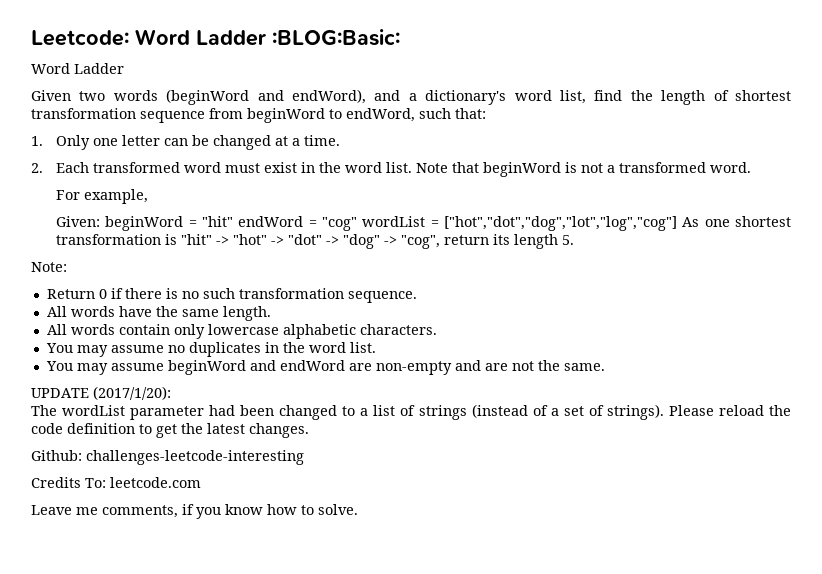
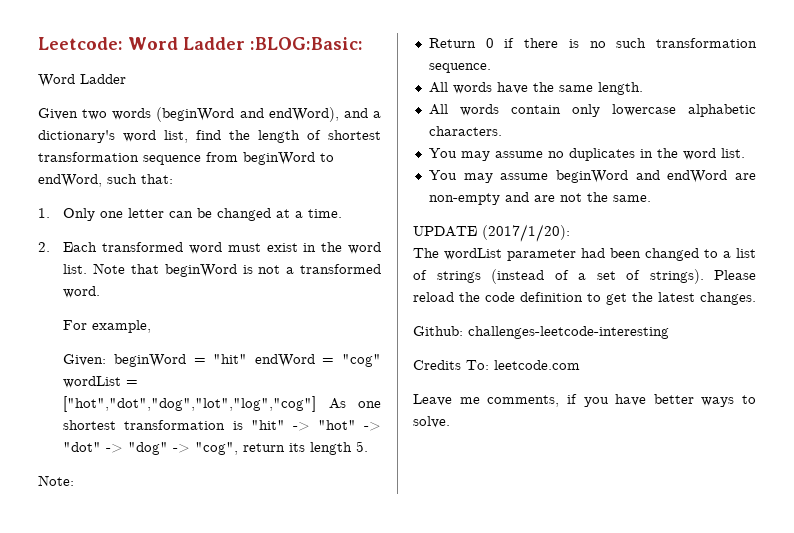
[225,504,297,515] know how -> [615,394,735,407] have better ways

